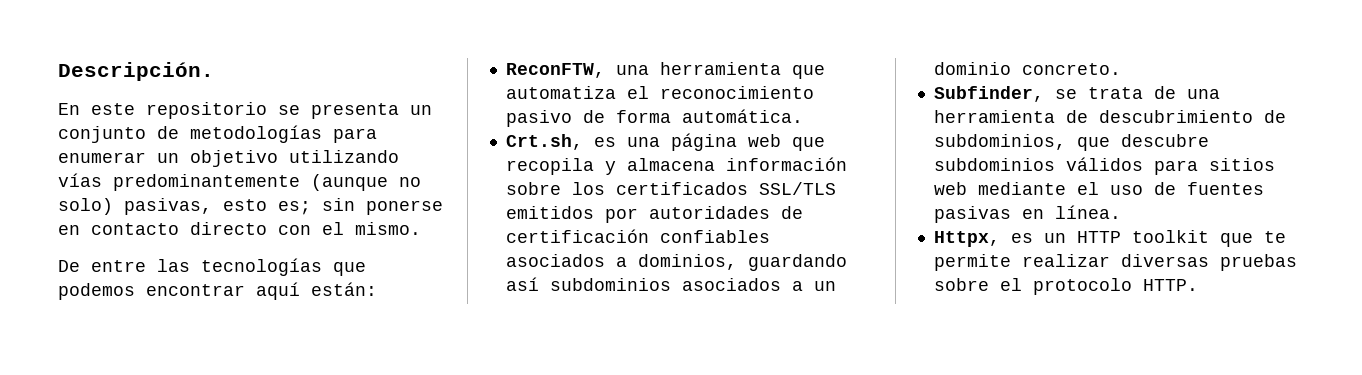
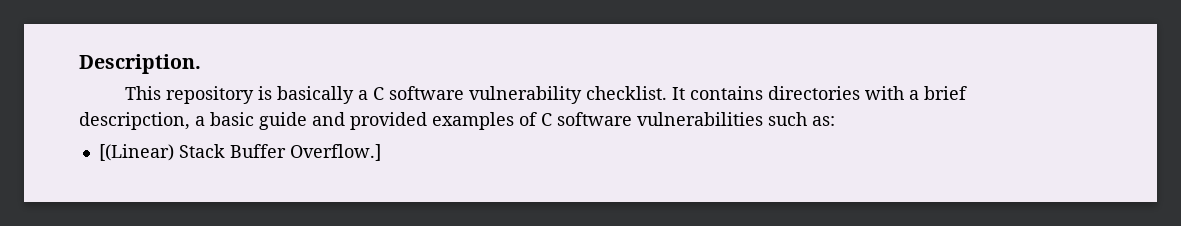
[58,62,214,81] [58,102,432,119] [58,125,377,143] [58,150,399,167] [58,173,421,191] [58,198,443,215] [58,222,421,235] [58,258,366,276] [58,282,377,300] [505,62,825,79] [505,86,814,99] [505,109,803,127] [505,133,825,151] [505,157,847,175] [505,182,836,195] [505,206,803,223] [505,229,770,243] [505,254,847,271] [505,277,836,291] [933,62,1121,75] [933,86,1220,102] [933,110,1286,123] [933,134,1209,151] [933,157,1275,175] [933,182,1264,195] [933,205,1121,223] [933,230,1286,247] [933,254,1297,271] [933,278,1198,295] Descripción. // En este repositorio se presenta un conjunto de metodologías para enumerar un objetivo utilizando vías predominantemente (aunque no solo) pasivas, esto es; sin ponerse en contacto directo con el mismo. // De entre las tecnologías que podemos encontrar aquí están: // ReconFTW, una herramienta que automatiza el reconocimiento pasivo de forma automática. // Crt.sh, es una página web que recopila y almacena información sobre los certificados SSL/TLS emitidos por autoridades de certificación confiables asociados a dominios, guardando así subdominios asociados a un dominio concreto. // Subfinder, se trata de una herramienta de descubrimiento de subdominios, que descubre subdominios válidos para sitios web mediante el uso de fuentes pasivas en línea. // Httpx, es un HTTP toolkit que te permite realizar diversas pruebas sobre el protocolo HTTP. -> [79,54,201,74] [124,86,967,104] [79,112,835,130] [98,144,381,161] Description. // This repository is basically a C software vulnerability checklist. It contains directories with a brief descripction, a basic guide and provided examples of C software vulnerabilities such as: // [(Linear) Stack Buffer Overflow.]

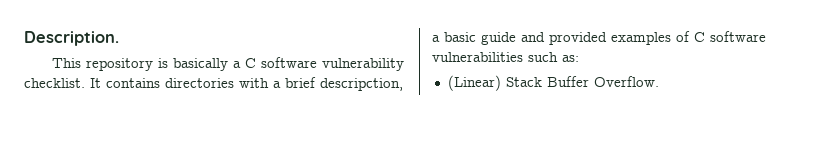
[98,144,174,161] [(Linear) -> [447,75,501,91] (Linear)
[289,144,381,161] Overflow.] -> [593,76,659,87] Overflow.

